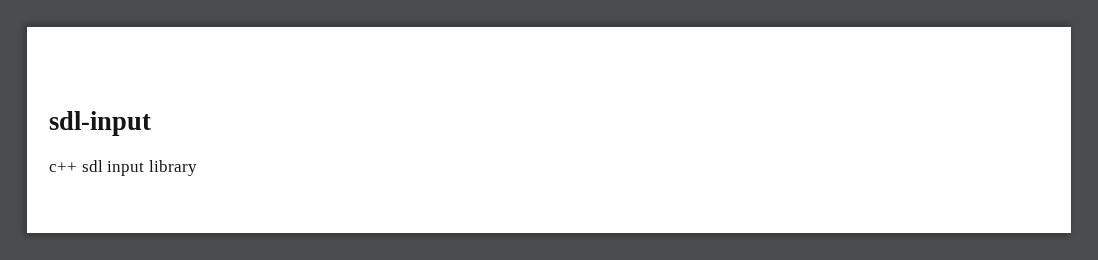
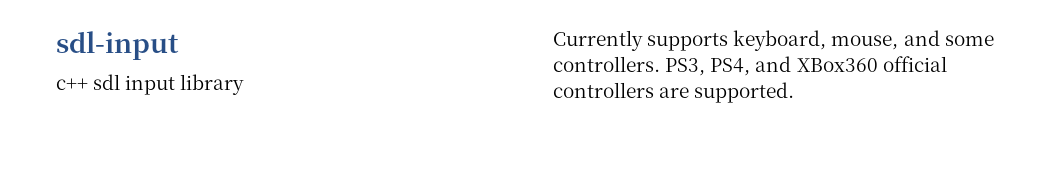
(197, 168) none -> [553,30,994,51] [553,56,947,76] [553,82,795,103] // Currently supports keyboard, mouse, and some controllers. PS3, PS4, and XBox360 official controllers are supported.

